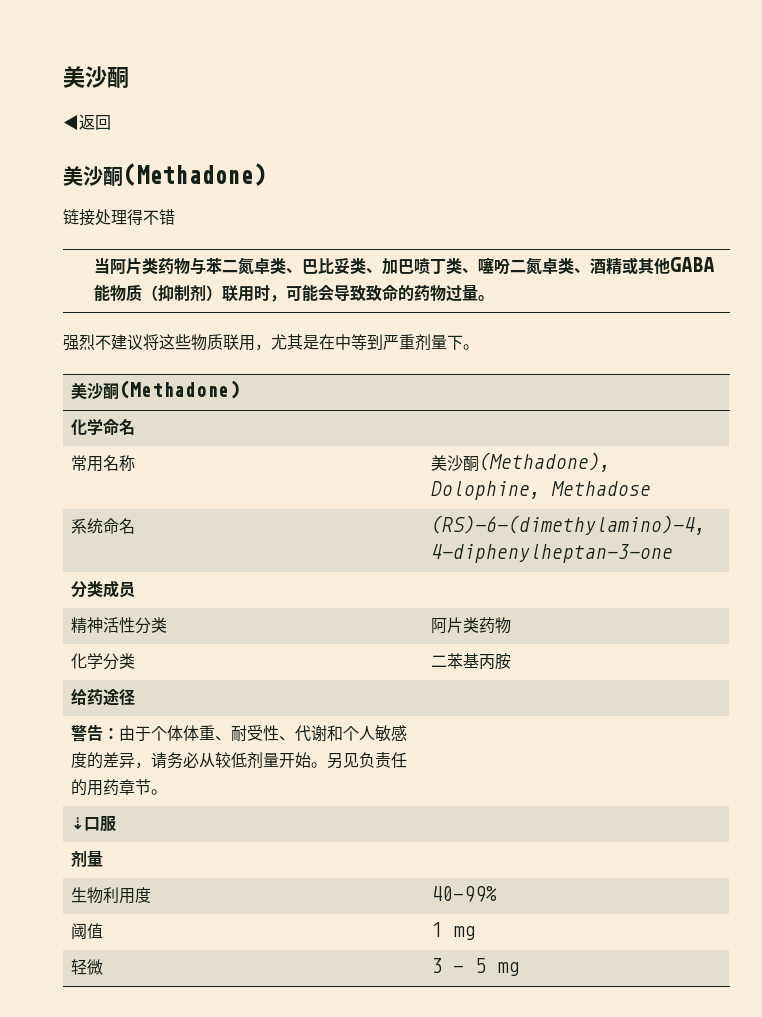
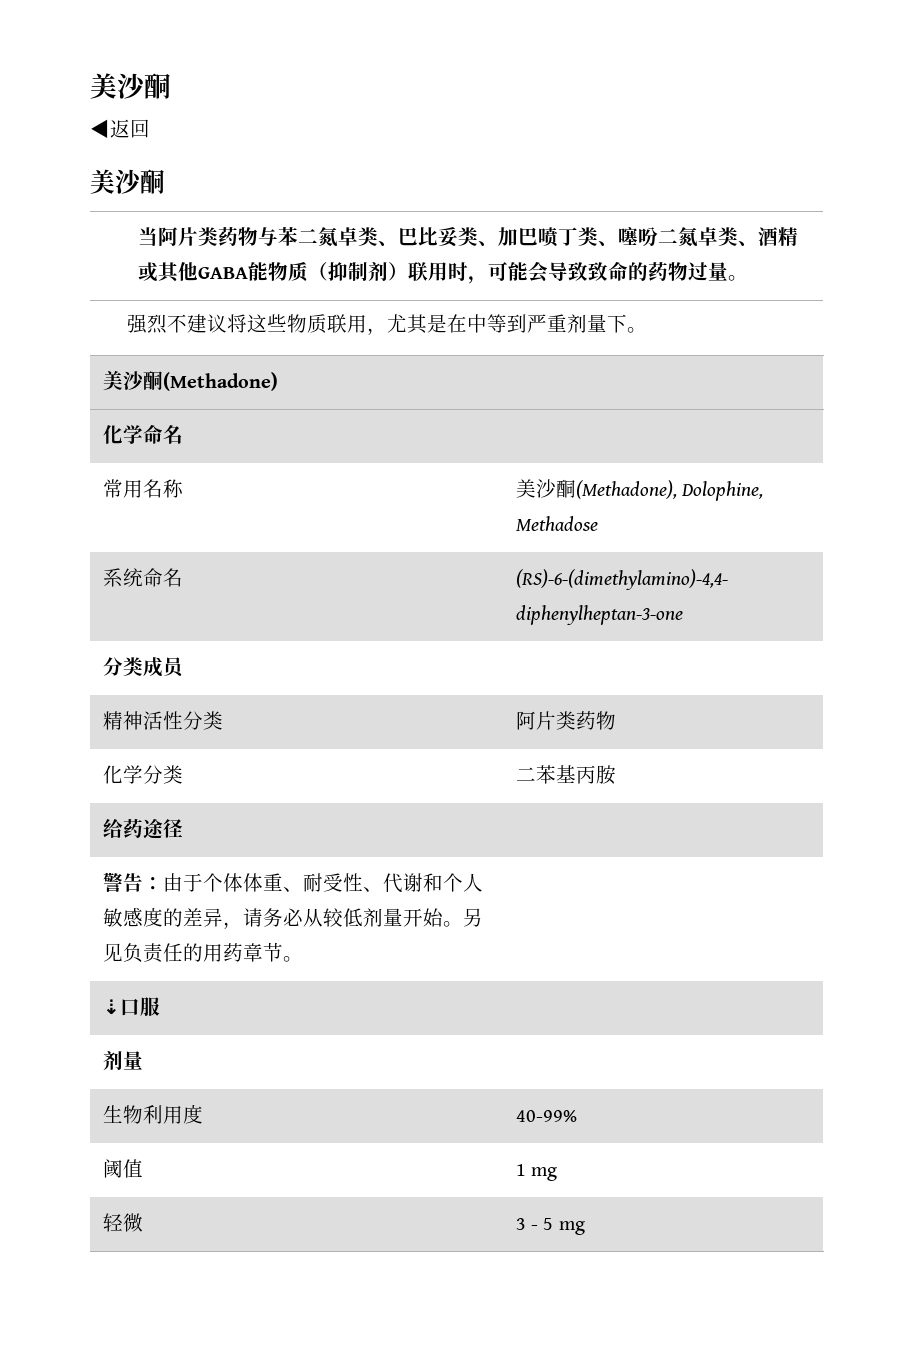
[123,163,266,186] [63,209,175,226] (Methadone) // 链接处理得不错 -> (165, 181) none

